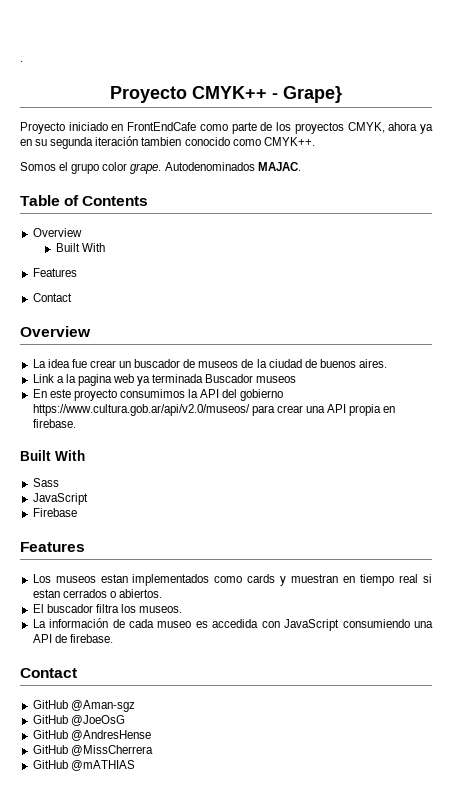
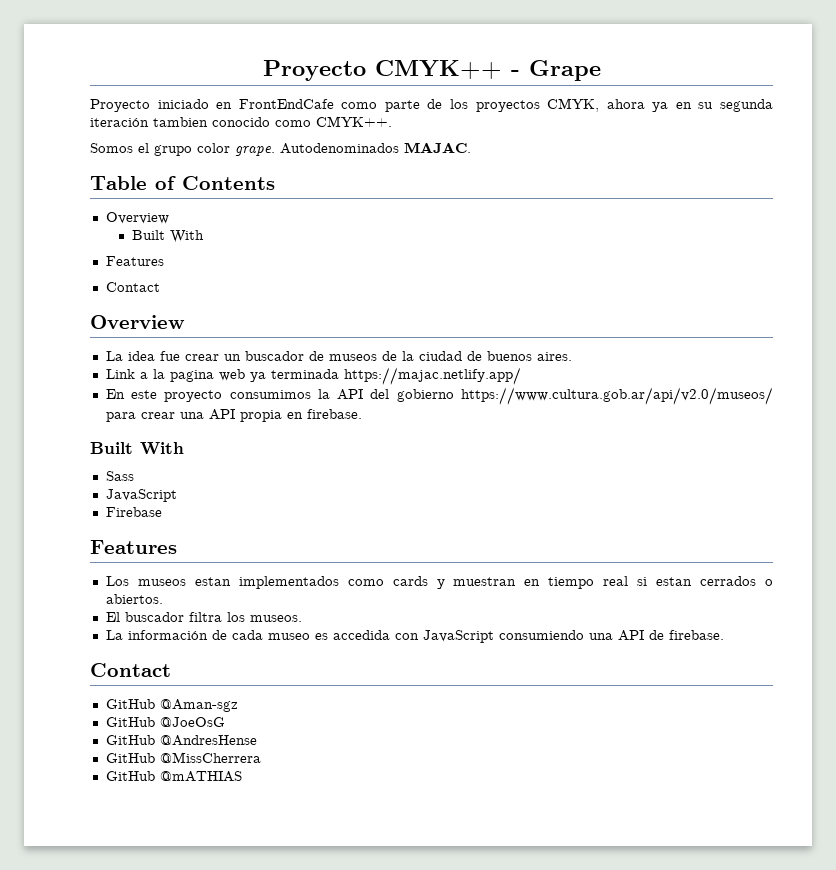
[20,61,23,62] . // -> (262, 70) none
[283,86,342,103] Grape} -> [528,60,601,81] Grape
[205,374,297,383] Buscador museos -> [343,367,521,385] https://majac.netlify.app/

